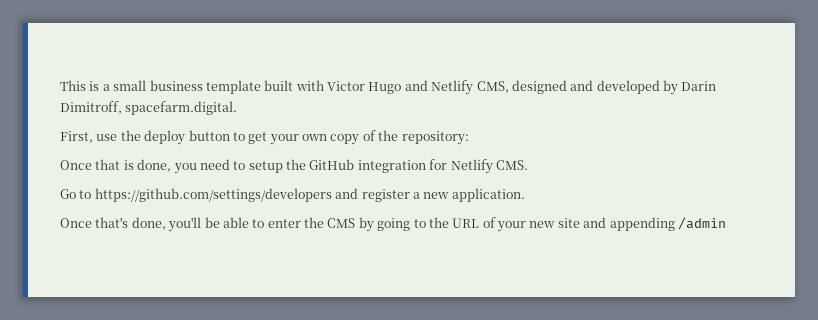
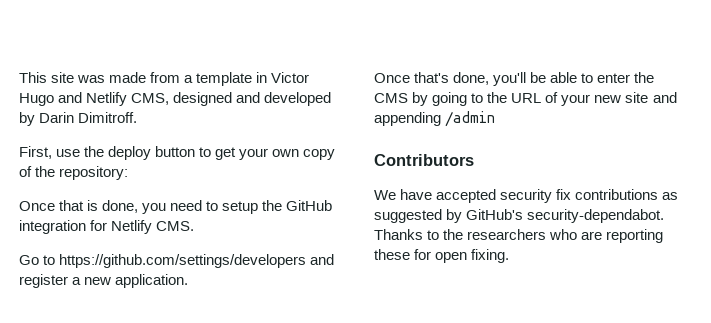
[89,80,324,94] is a small business template built with -> [51,72,268,86] site was made from a template in
[60,101,238,115] Dimitroff, spacefarm.digital. -> [78,112,138,123] Dimitroff.
(726, 223) none -> [374,154,474,166] [374,189,679,203] [374,209,665,223] [374,229,664,243] [374,249,510,263] // Contributors // We have accepted security fix contributions as suggested by GitHub's security-dependabot. Thanks to the researchers who are reporting these for open fixing.

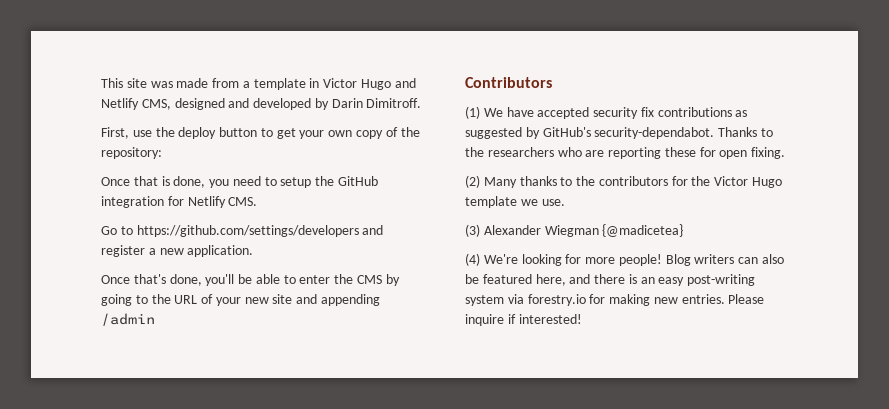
(474, 160) none -> [465,106,480,119] (1)
(510, 256) none -> [465,175,783,188] [465,196,565,208] [465,224,684,237] [465,253,785,266] [465,274,756,286] [465,294,765,306] [465,314,582,326] // (2) Many thanks to the contributors for the Victor Hugo template we use. // (3) Alexander Wiegman {@madicetea} // (4) We're looking for more people! Blog writers can also be featured here, and there is an easy post-writing system via forestry.io for making new entries. Please inquire if interested!

